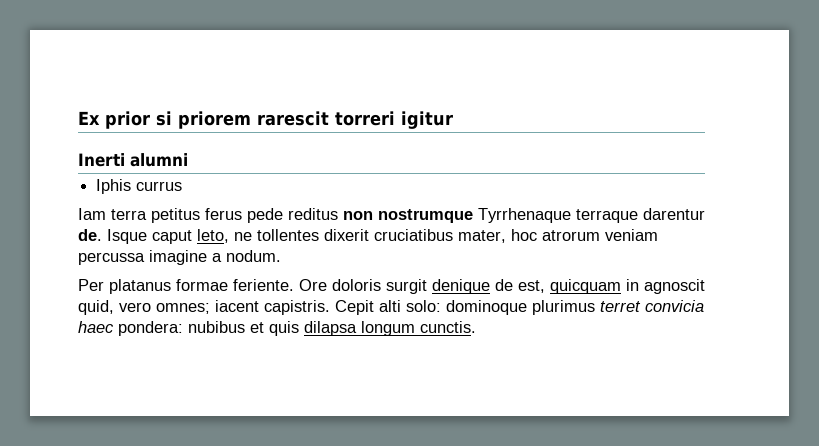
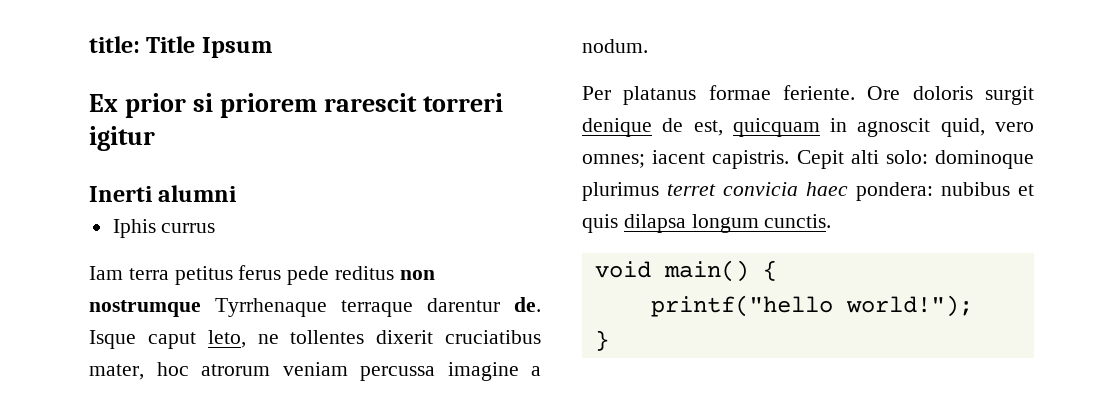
(78, 118) none -> [89,36,272,58] title: Title Ipsum //
(476, 327) none -> [594,260,777,282] [650,295,973,317] [594,330,609,351] // void main() { // printf("hello world!"); // }

